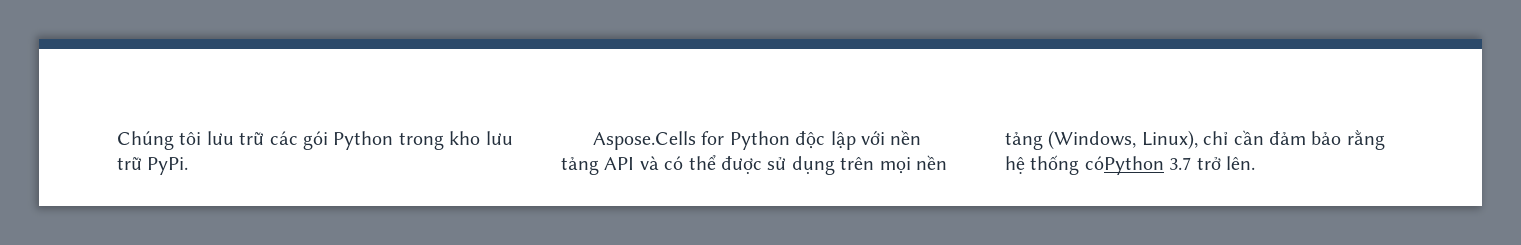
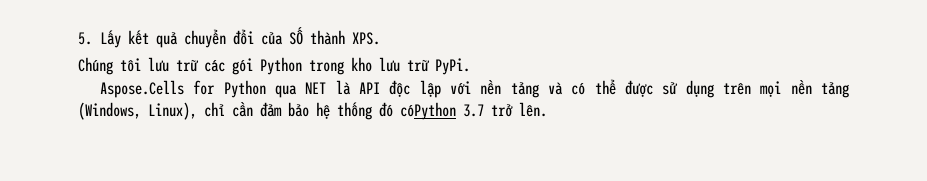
(117, 140) none -> [78,27,381,48] 5. Lấy kết quả chuyển đổi của SỐ thành XPS. //
(790, 140) none -> [275,80,381,98] qua NET là API
[604,157,635,170] API -> (539, 90) none
[1346,129,1385,150] rằng -> (309, 109) none
(1080, 165) none -> [379,102,393,117] đó

